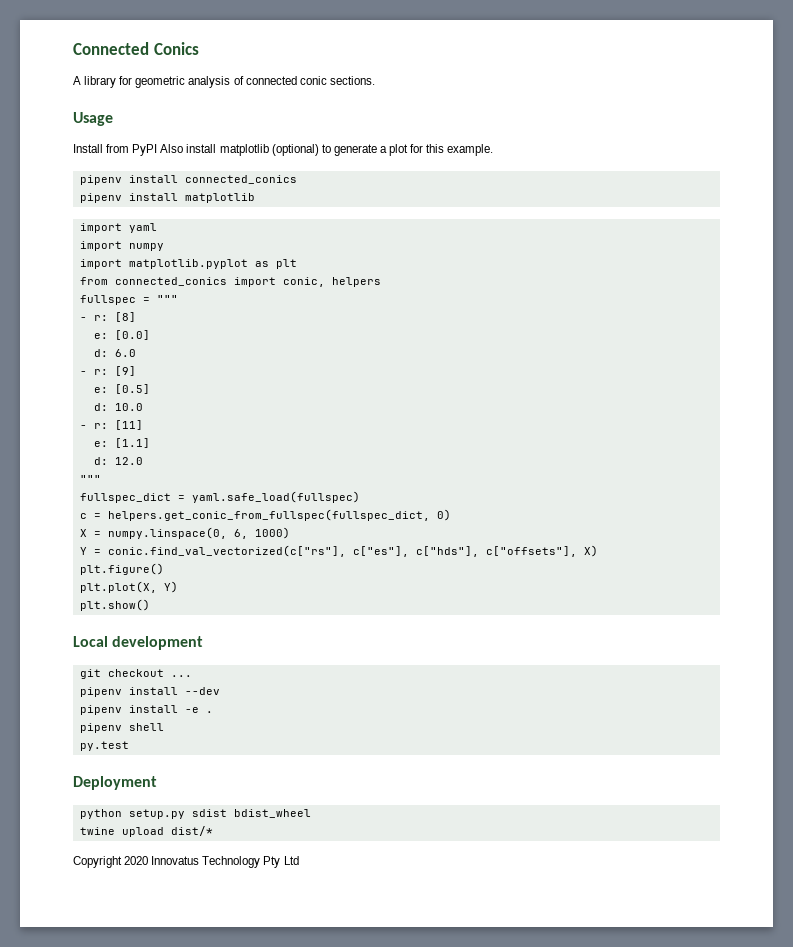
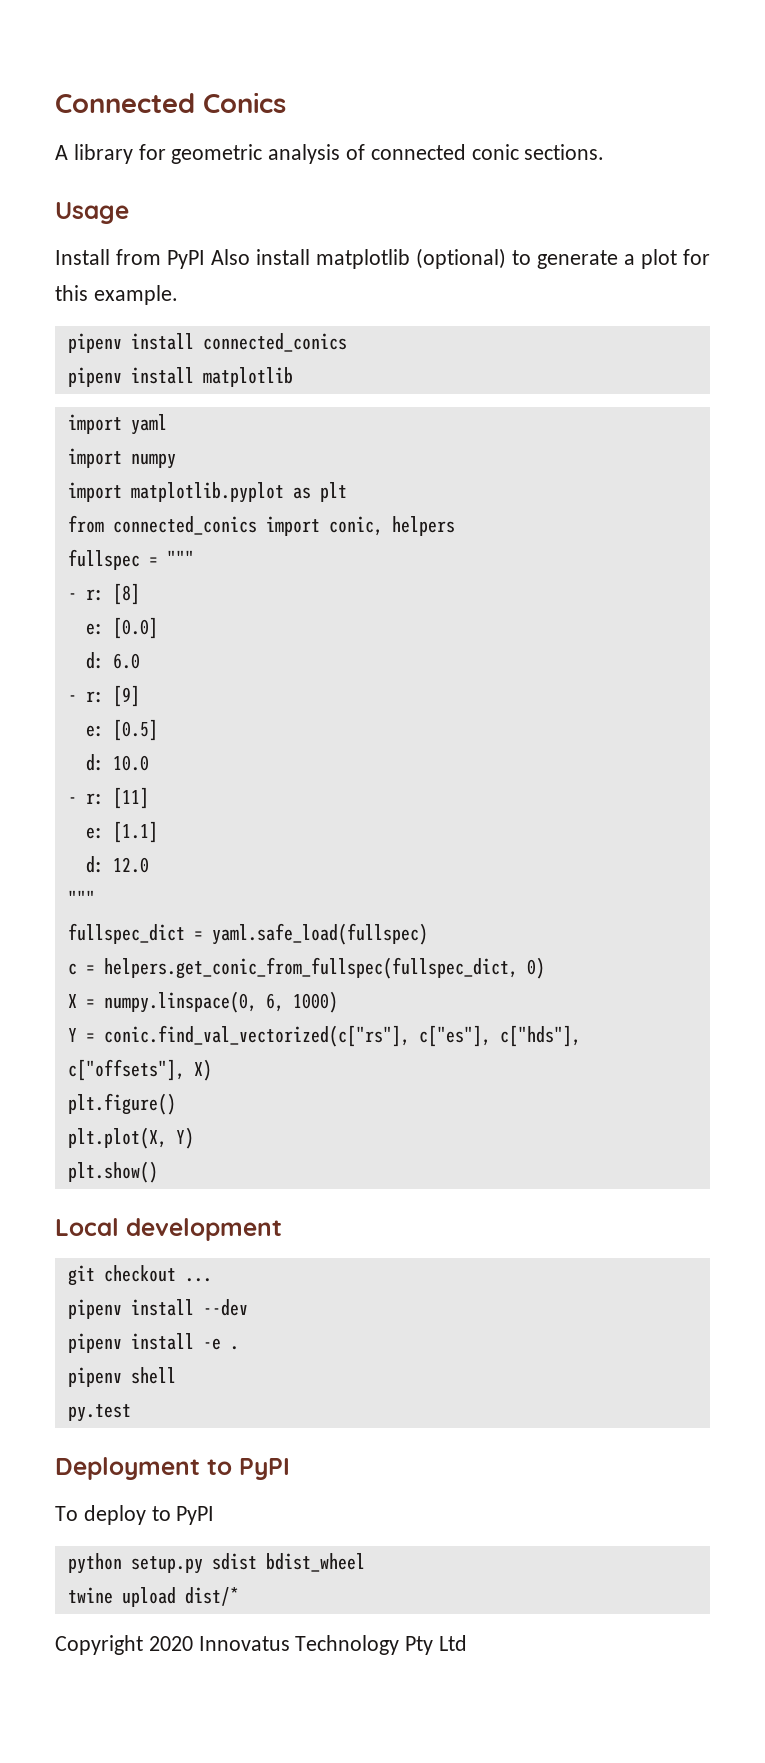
(157, 783) none -> [207,1458,290,1480] [55,1505,215,1525] to PyPI // To deploy to PyPI

